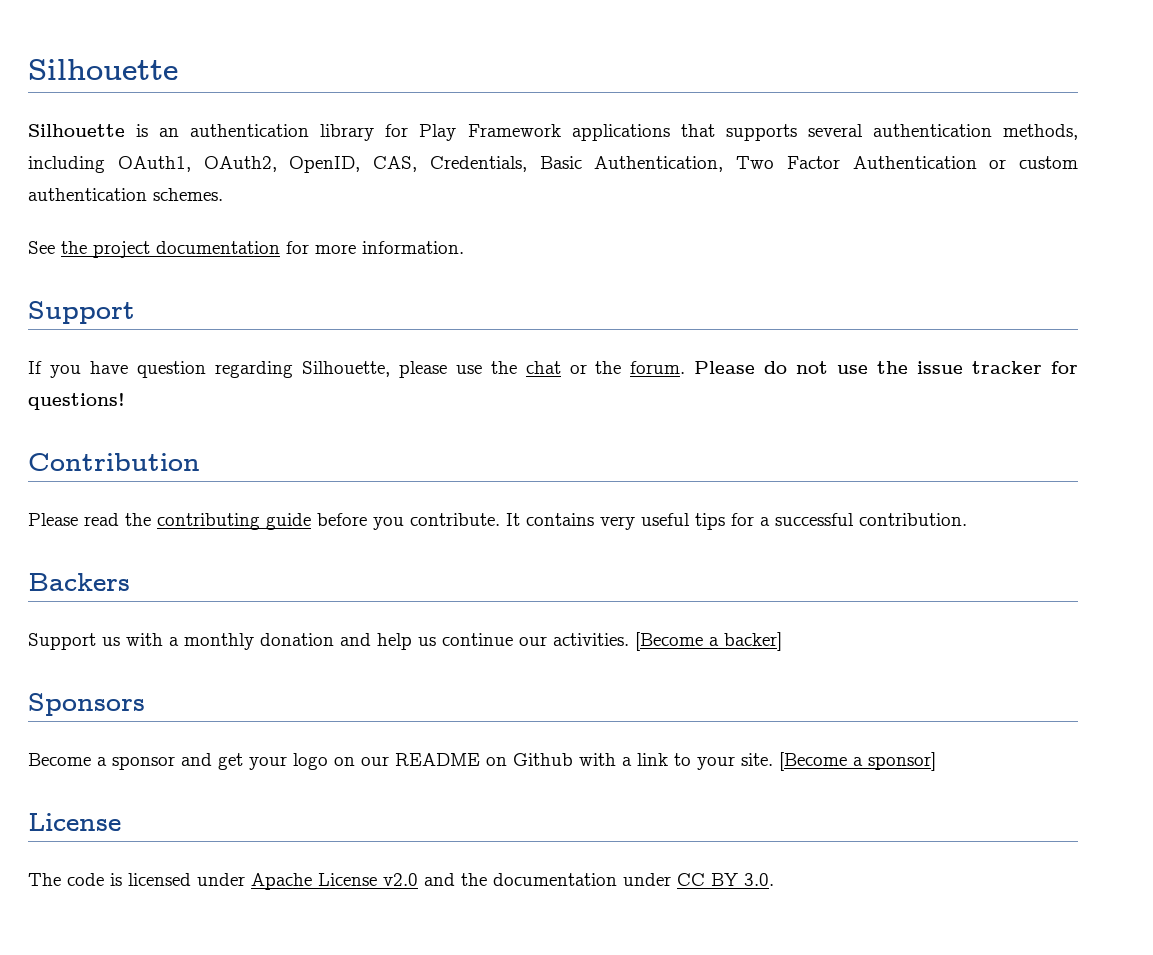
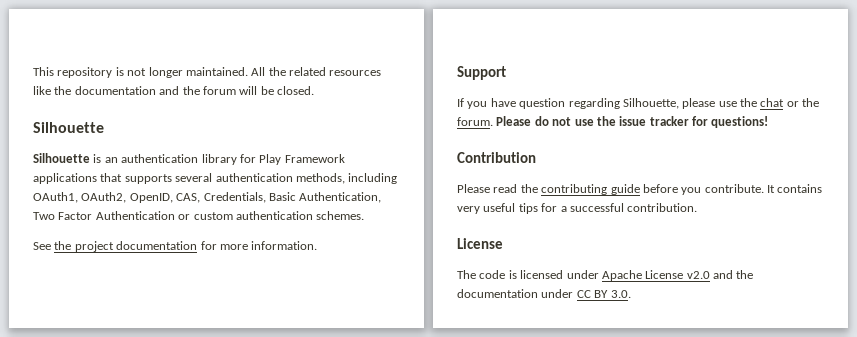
(28, 69) none -> [33,67,382,78] [33,86,314,95] This repository is not longer maintained. All the related resources like the documentation and the forum will be closed. //
[28,573,130,591] [28,632,782,651] [28,693,145,716] [28,752,936,771] // Backers // Support us with a monthly donation and help us continue our activities. [Become a backer] // Sponsors // Become a sponsor and get your logo on our README on Github with a link to your site. [Become a sponsor] -> (698, 207) none

